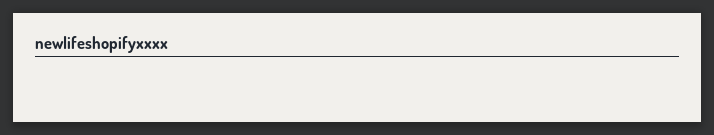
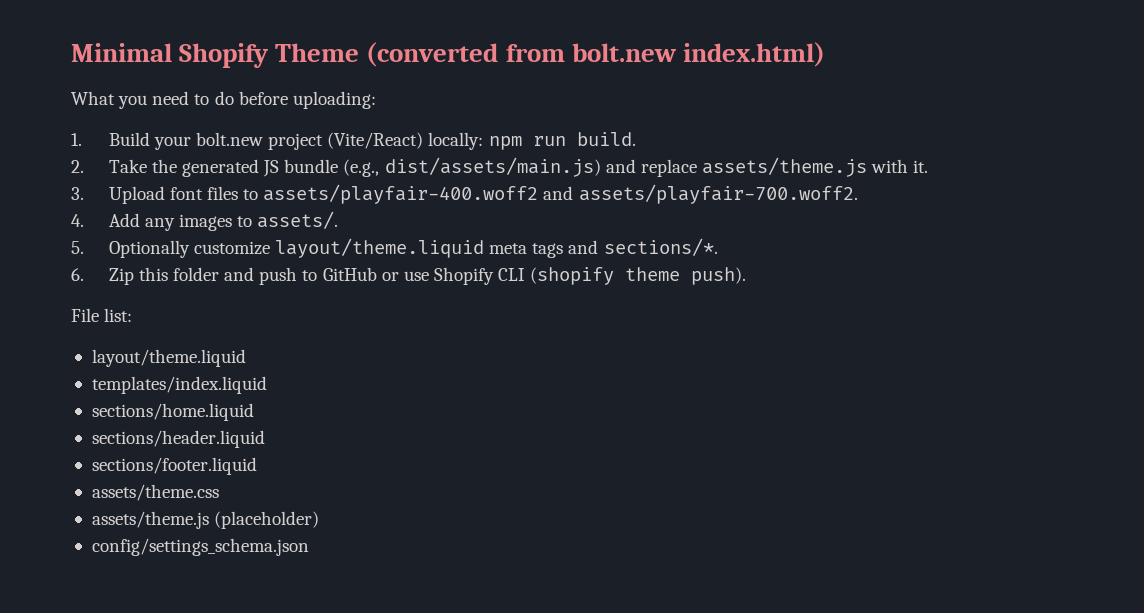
[35,36,168,53] newlifeshopifyxxxx -> [71,42,825,68] [71,91,376,109] [71,132,636,150] [71,157,929,177] [71,184,858,204] [71,211,339,231] [71,238,718,258] [71,267,747,285] [71,308,133,322] [91,349,246,367] [91,376,267,394] [91,403,254,421] [91,430,265,448] [91,457,257,475] [91,484,219,501] [91,511,320,529] [91,538,309,556] Minimal Shopify Theme (converted from bolt.new index.html) // What you need to do before uploading: // 1. Build your bolt.new project (Vite/React) locally: npm run build. // 2. Take the generated JS bundle (e.g., dist/assets/main.js) and replace assets/theme.js with it. // 3. Upload font files to assets/playfair-400.woff2 and assets/playfair-700.woff2. // 4. Add any images to assets/. // 5. Optionally customize layout/theme.liquid meta tags and sections/*. // 6. Zip this folder and push to GitHub or use Shopify CLI (shopify theme push). // File list: // layout/theme.liquid // templates/index.liquid // sections/home.liquid // sections/header.liquid // sections/footer.liquid // assets/theme.css // assets/theme.js (placeholder) // config/settings_schema.json

